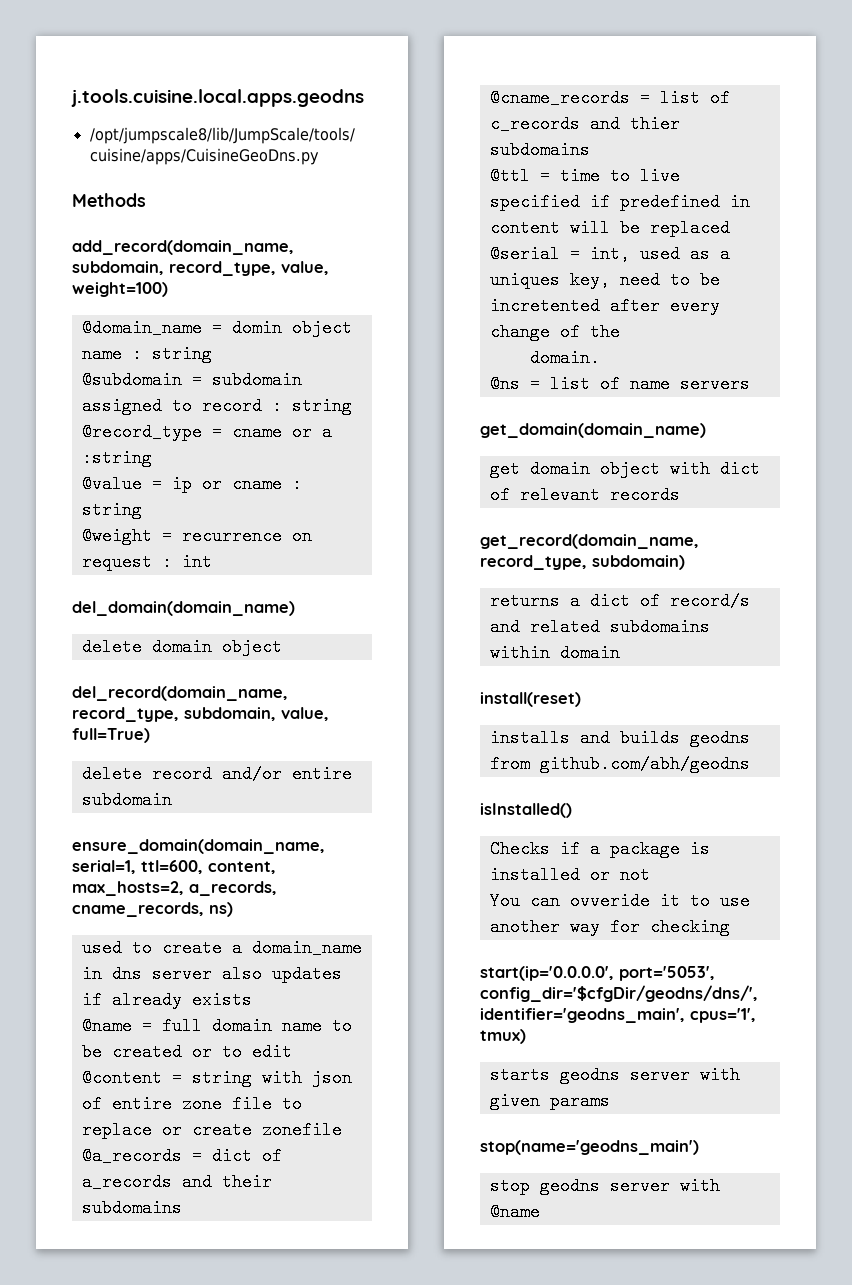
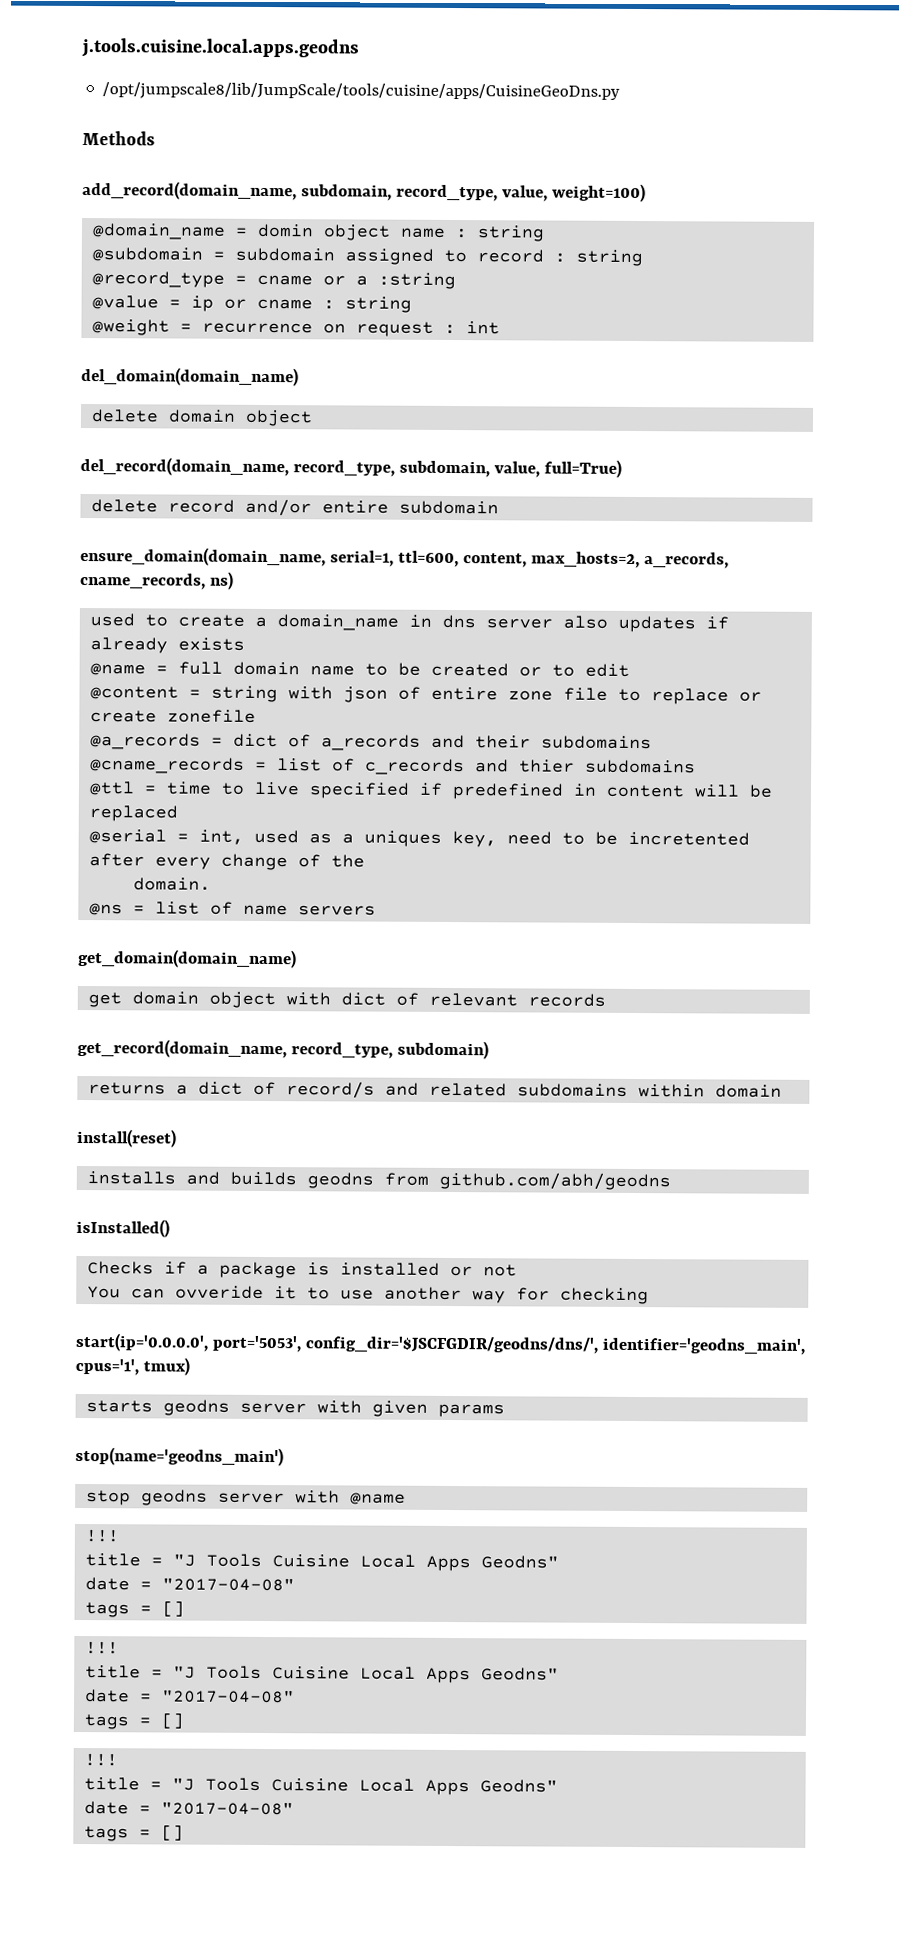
[480,985,758,1002] config_dir='$cfgDir/geodns/dns/', -> [304,1336,599,1354] config_dir='$JSCFGDIR/geodns/dns/',
(540, 1212) none -> [85,1529,120,1543] [85,1553,560,1572] [85,1577,296,1592] [85,1600,186,1618] [85,1641,120,1655] [85,1665,560,1684] [85,1689,296,1704] [84,1712,185,1730] [84,1753,119,1767] [84,1777,559,1796] [84,1801,295,1816] [84,1824,185,1842] // !!! // title = "J Tools Cuisine Local Apps Geodns" // date = "2017-04-08" // tags = [] // !!! // title = "J Tools Cuisine Local Apps Geodns" // date = "2017-04-08" // tags = [] // !!! // title = "J Tools Cuisine Local Apps Geodns" // date = "2017-04-08" // tags = []

